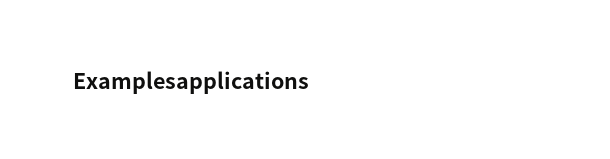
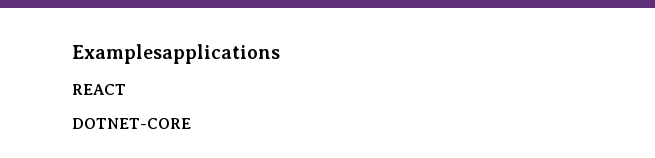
(309, 82) none -> [72,84,126,95] [72,118,191,129] // REACT // DOTNET-CORE

